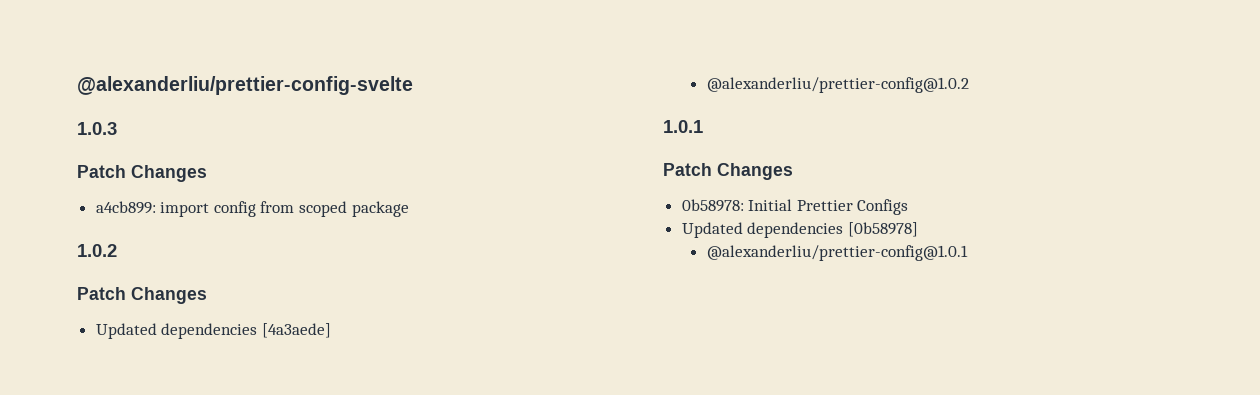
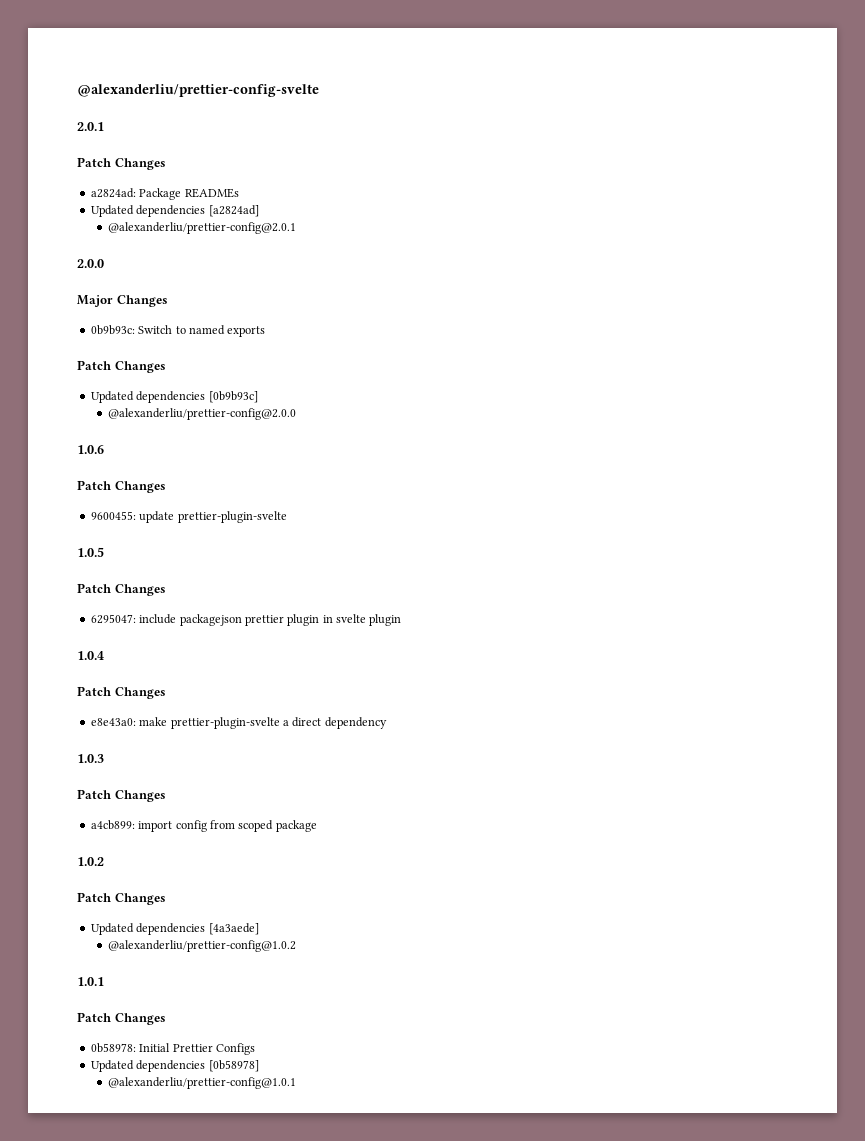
(413, 85) none -> [77,122,104,131] [77,157,166,170] [90,188,239,200] [90,205,259,217] [108,222,297,234] [77,259,104,268] [77,295,168,307] [90,325,266,337] [77,360,166,373] [90,391,258,403] [108,408,297,420] [77,445,104,454] [77,480,166,493] [90,511,287,523] [77,547,104,557] [77,583,166,596] [90,614,402,626] [77,651,104,660] [77,686,166,699] [90,717,387,729] // 2.0.1 // Patch Changes // a2824ad: Package READMEs // Updated dependencies [a2824ad] // @alexanderliu/prettier-config@2.0.1 // 2.0.0 // Major Changes // 0b9b93c: Switch to named exports // Patch Changes // Updated dependencies [0b9b93c] // @alexanderliu/prettier-config@2.0.0 // 1.0.6 // Patch Changes // 9600455: update prettier-plugin-svelte // 1.0.5 // Patch Changes // 6295047: include packagejson prettier plugin in svelte plugin // 1.0.4 // Patch Changes // e8e43a0: make prettier-plugin-svelte a direct dependency

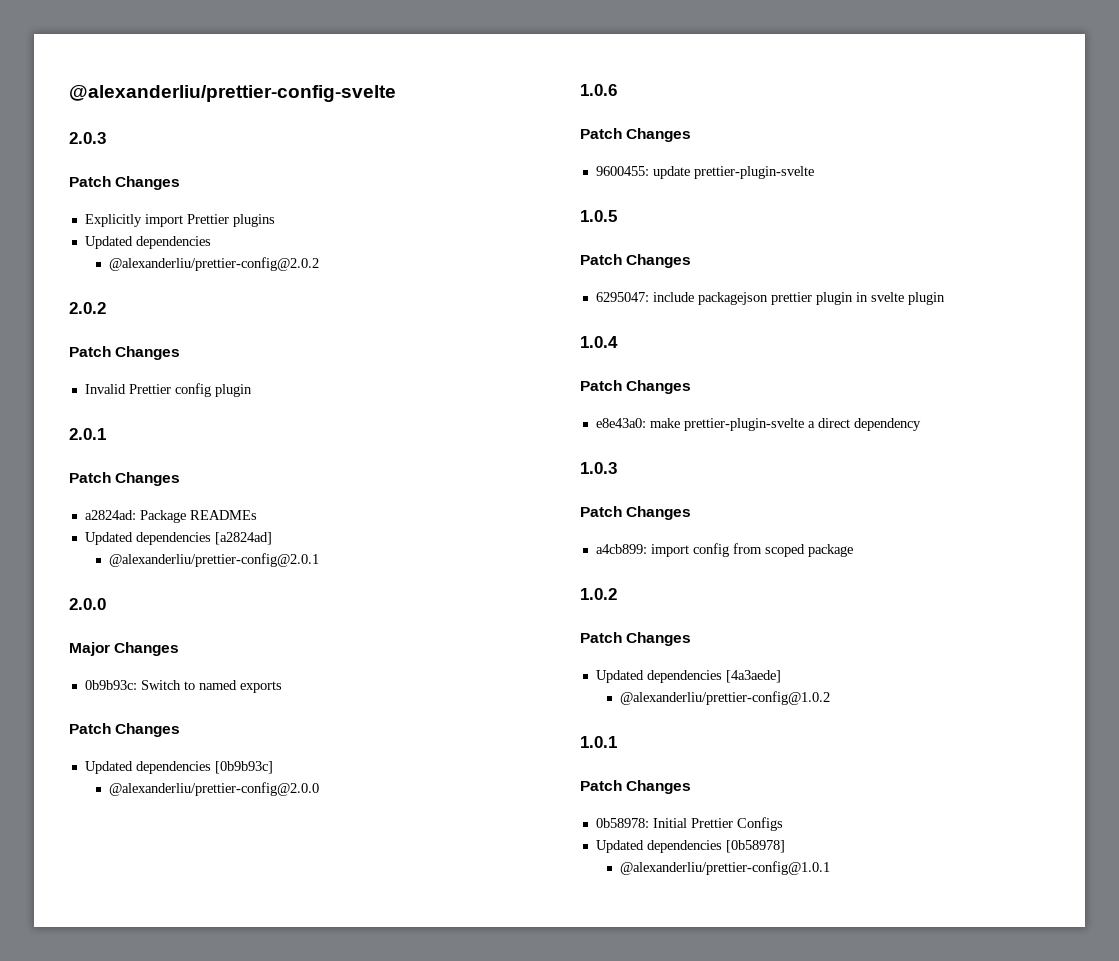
(319, 90) none -> [69,132,106,144] [69,176,181,190] [84,214,275,227] [84,236,211,249] [109,257,320,271] [69,302,106,314] [69,346,181,360] [84,383,252,397] // 2.0.3 // Patch Changes // Explicitly import Prettier plugins // Updated dependencies // @alexanderliu/prettier-config@2.0.2 // 2.0.2 // Patch Changes // Invalid Prettier config plugin

